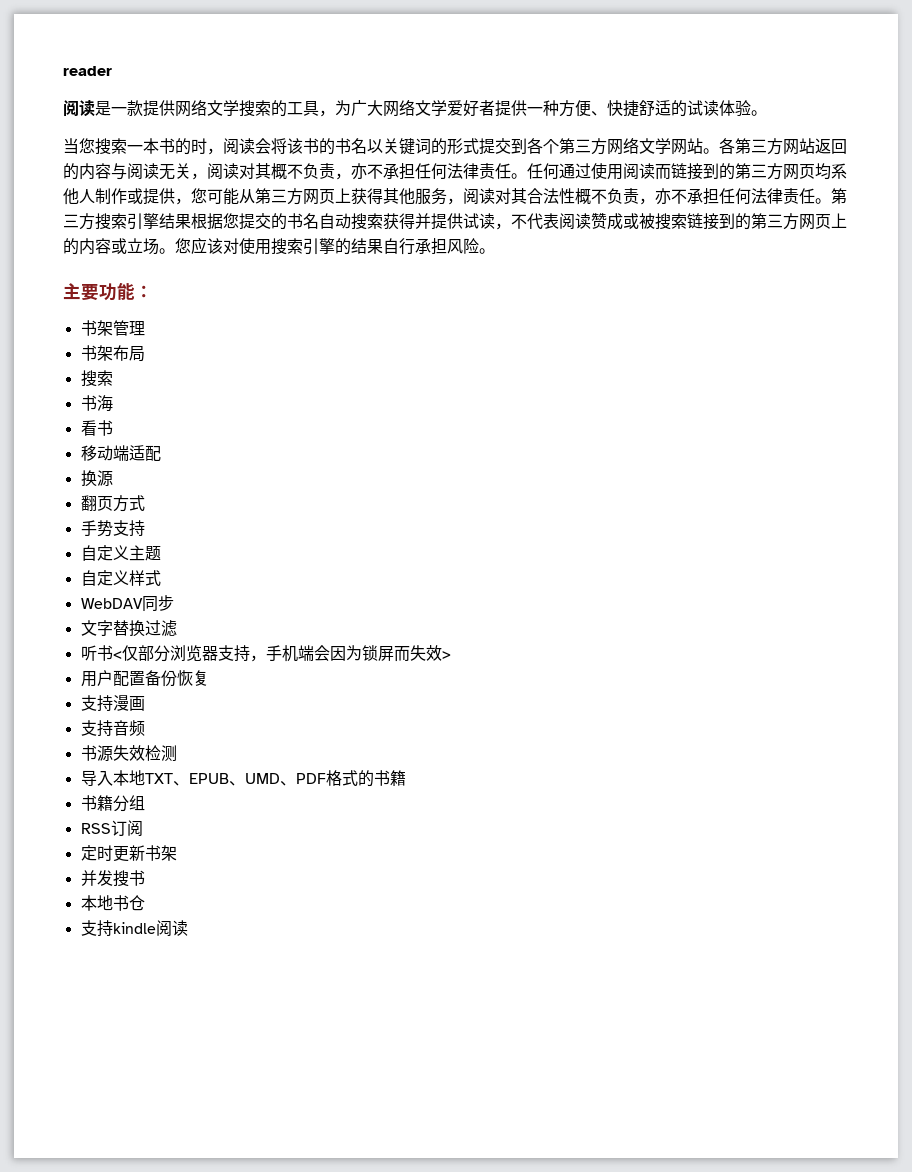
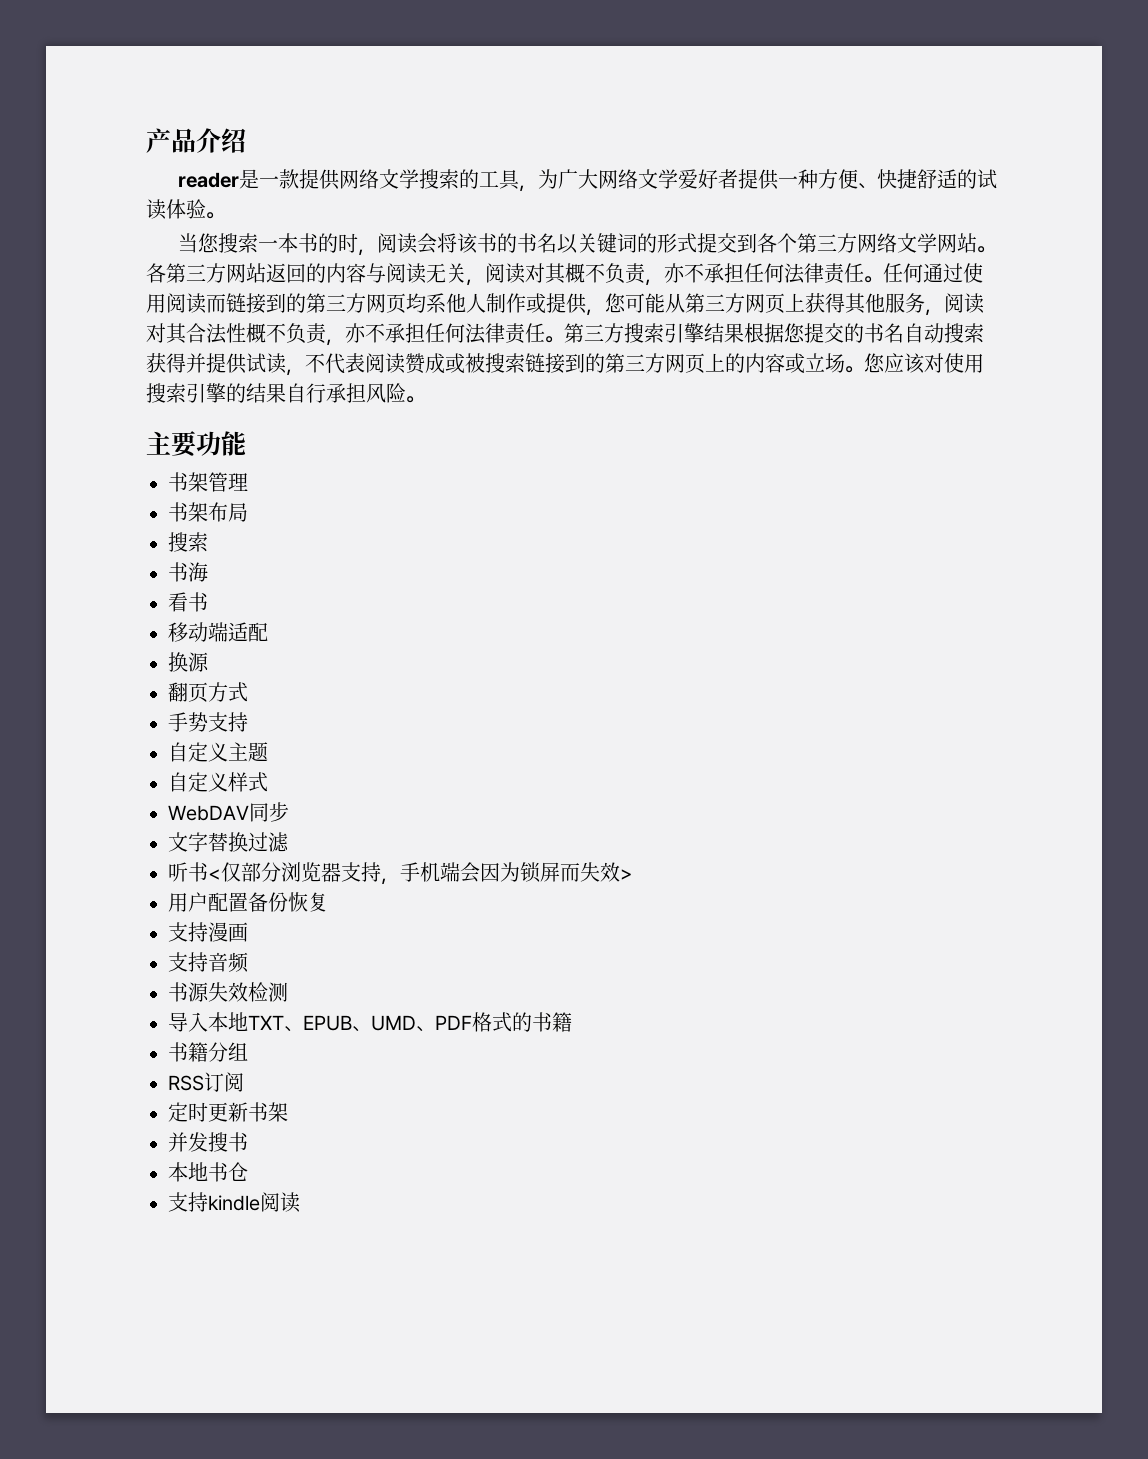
(63, 71) none -> [146,128,246,153] 产品介绍 //
[63,100,95,117] // 阅读 -> (239, 180) none
[135,285,153,298] ： -> (246, 443) none

